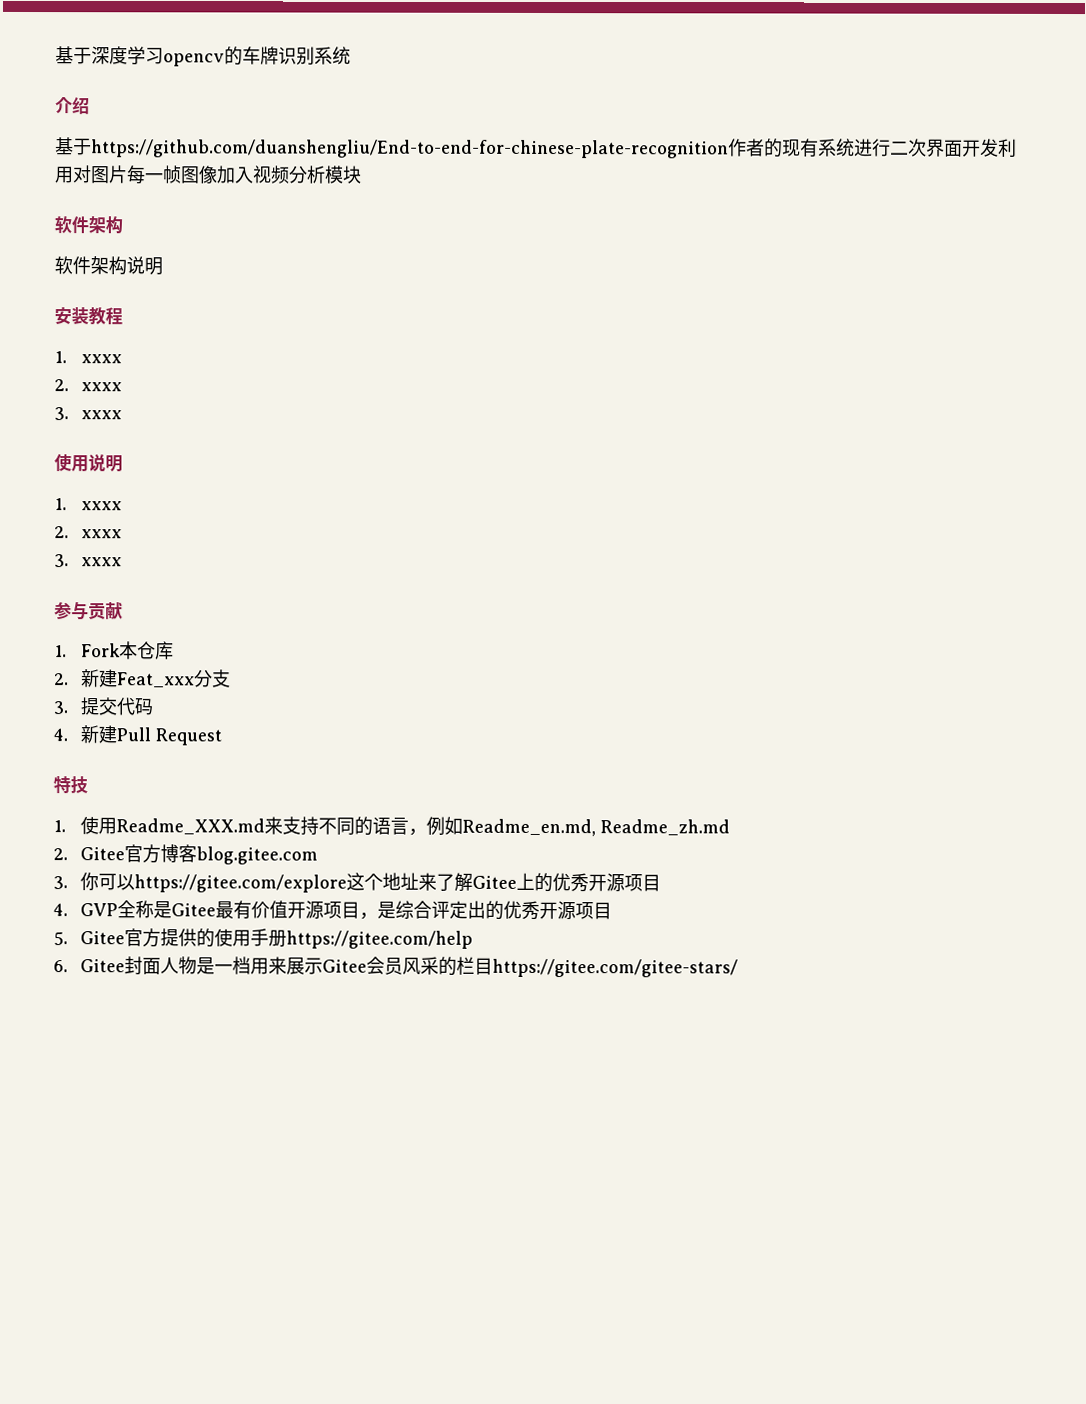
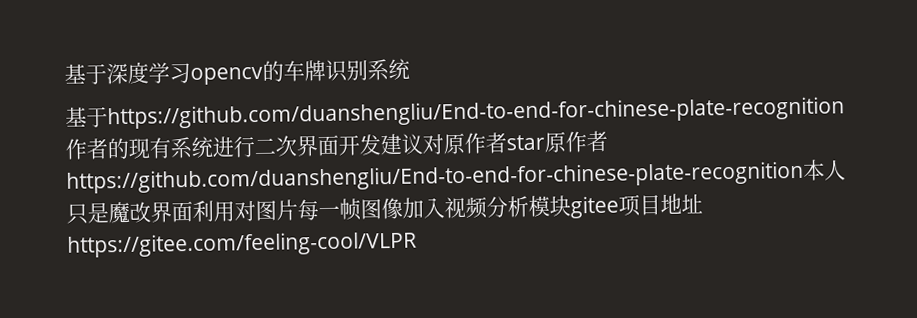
[55,97,90,115] // 介绍 -> (410, 69) none
(999, 147) none -> [380,130,608,156] [66,159,846,194] [66,200,193,225] 建议对原作者star原作者https://github.com/duanshengliu/End-to-end-for-chinese-plate-recognition本人只是魔改界面
[54,216,123,235] [54,256,163,276] [54,307,123,326] [54,351,122,364] [54,379,122,392] [54,407,122,421] [54,454,123,473] [54,498,122,511] [54,526,122,539] [54,554,122,568] [54,601,123,620] [54,641,174,660] [54,669,231,688] [53,697,154,716] [53,725,222,746] [53,776,88,795] [53,816,730,837] [53,844,318,865] [53,872,661,893] [53,900,612,921] [53,928,473,949] [53,956,738,978] // 软件架构 // 软件架构说明 // 安装教程 // 1. xxxx // 2. xxxx // 3. xxxx // 使用说明 // 1. xxxx // 2. xxxx // 3. xxxx // 参与贡献 // 1. Fork本仓库 // 2.新建Feat_xxx分支 // 3.提交代码 // 4.新建Pull Request // 特技 // 1.使用Readme_XXX.md来支持不同的语言，例如Readme_en.md, Readme_zh.md // 2. Gitee官方博客blog.gitee.com // 3.你可以https://gitee.com/explore这个地址来了解Gitee上的优秀开源项目 // 4. GVP全称是Gitee最有价值开源项目，是综合评定出的优秀开源项目 // 5. Gitee官方提供的使用手册https://gitee.com/help // 6. Gitee封面人物是一档用来展示Gitee会员风采的栏目https://gitee.com/gitee-stars/ -> [570,193,703,219] [67,230,417,258] gitee项目地址https://gitee.com/feeling-cool/VLPR

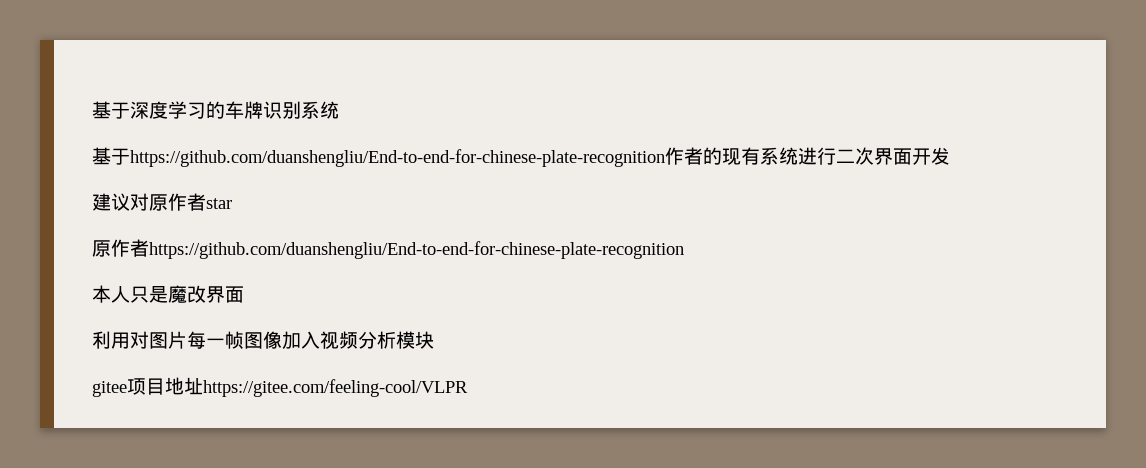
[190,66,263,85] opencv -> (206, 110) none
(381, 145) none -> (950, 156) //
(545, 142) none -> (232, 203) //
(804, 177) none -> (684, 250) //
(193, 211) none -> (244, 294) //
(571, 206) none -> (434, 340) //

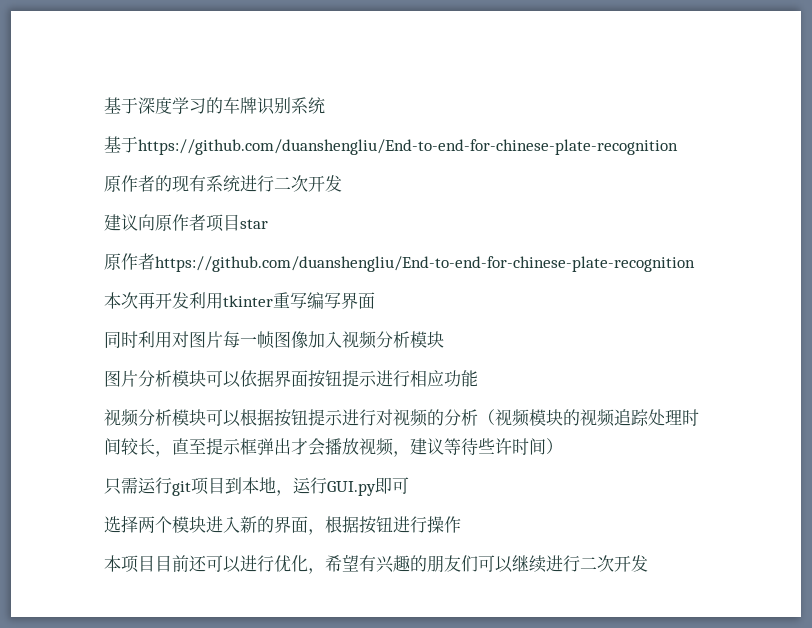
(665, 158) none -> [104,175,121,192] // 原
[874,148,912,165] 界面 -> (308, 183) none
[130,193,206,211] 对原作者 -> [138,214,240,232] 向原作者项目
[111,285,206,303] 人只是魔改 -> [121,292,341,309] 次再开发利用tkinter重写编写
(244, 294) none -> [104,331,138,348] 同时
[92,377,468,397] gitee项目地址https://gitee.com/feeling-cool/VLPR -> [104,370,478,388] [104,409,699,427] [104,438,563,457] [104,477,409,496] [104,515,461,535] [104,554,648,574] 图片分析模块可以依据界面按钮提示进行相应功能 // 视频分析模块可以根据按钮提示进行对视频的分析（视频模块的视频追踪处理时间较长，直至提示框弹出才会播放视频，建议等待些许时间） // 只需运行git项目到本地，运行GUI.py即可 // 选择两个模块进入新的界面，根据按钮进行操作 // 本项目目前还可以进行优化，希望有兴趣的朋友们可以继续进行二次开发

